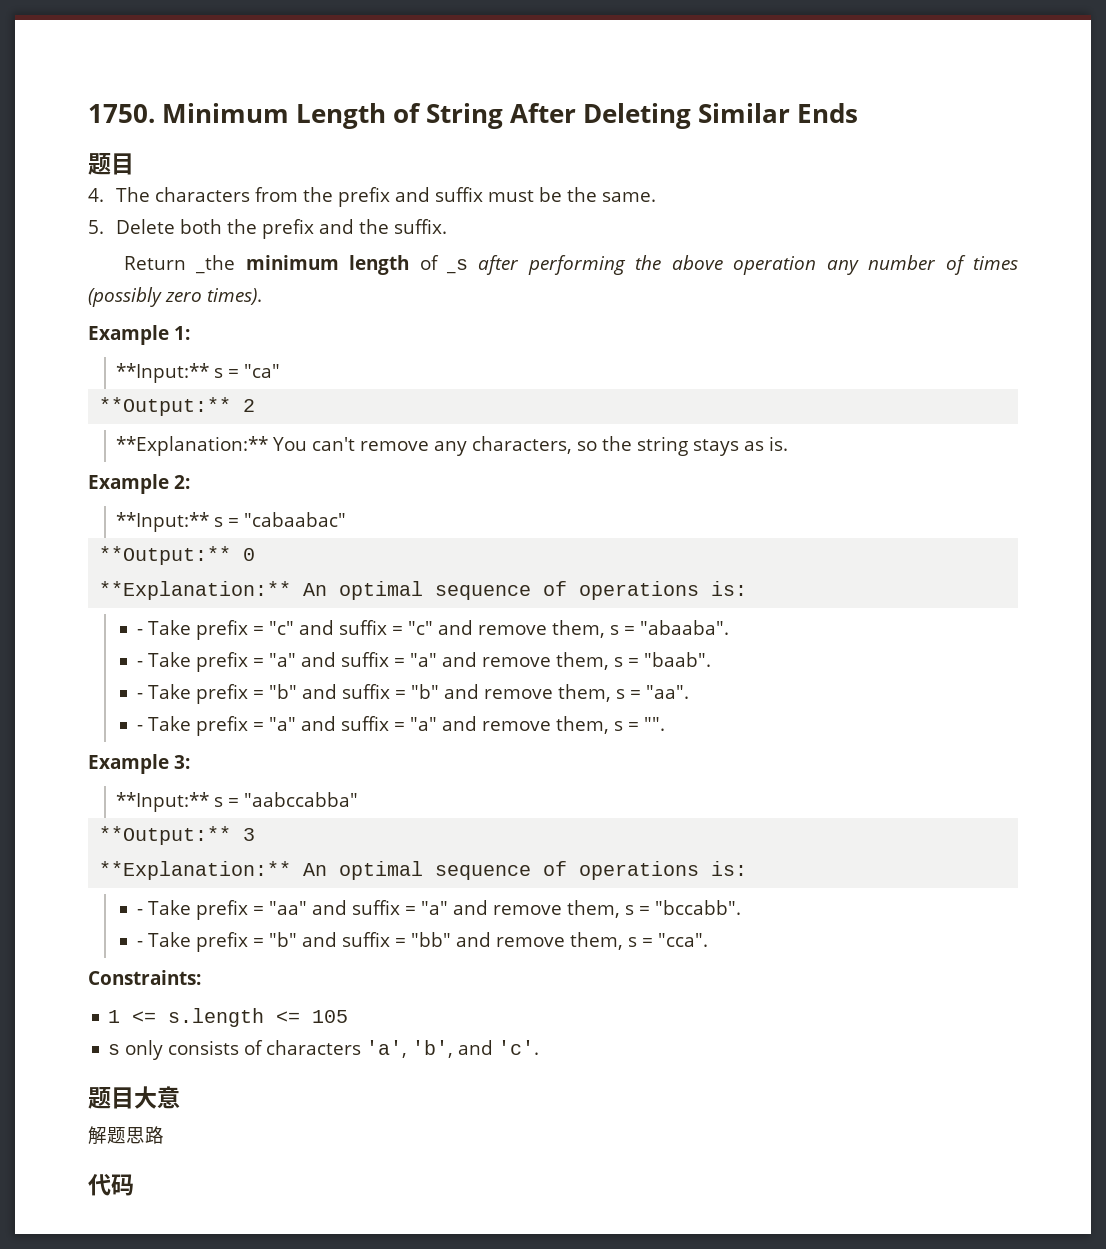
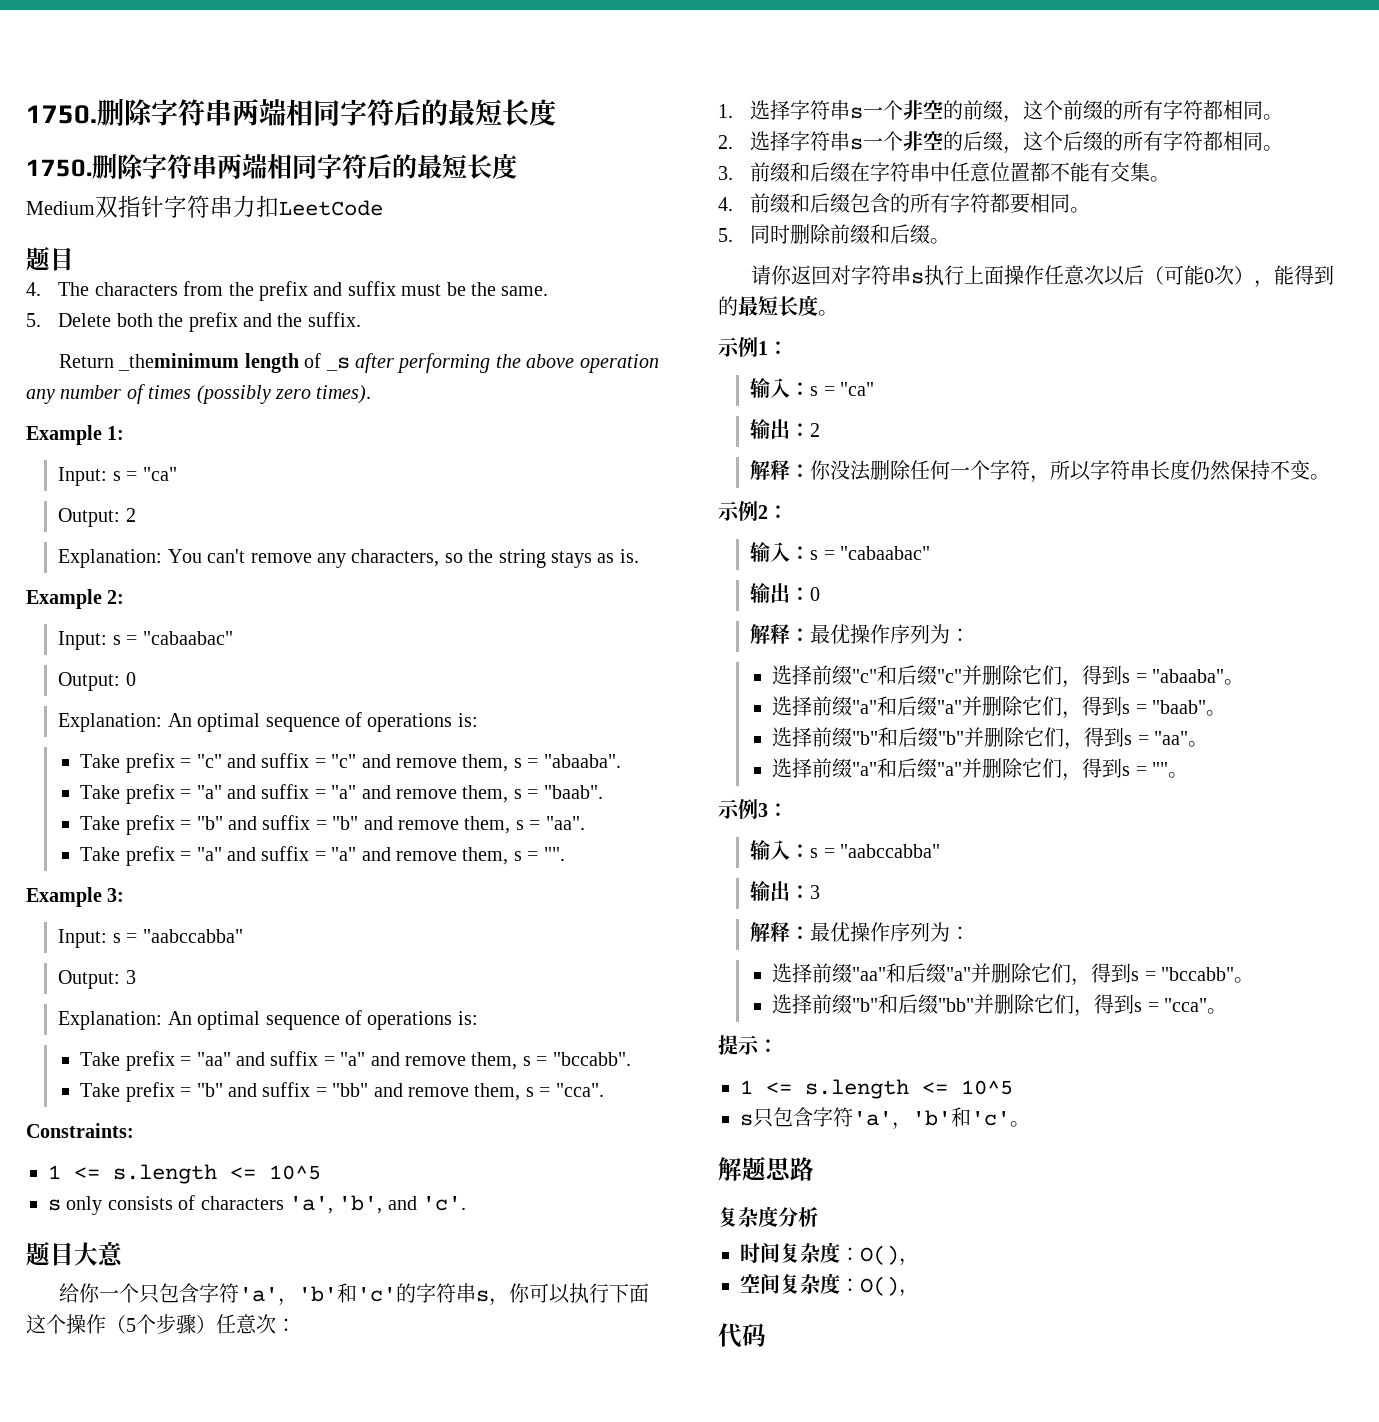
[88,103,859,129] 1750. Minimum Length of String After Deleting Similar Ends -> [26,98,556,126] [26,153,517,180] [26,195,383,218] 1750.删除字符串两端相同字符后的最短长度 // 1750.删除字符串两端相同字符后的最短长度 // Medium双指针字符串力扣LeetCode
[195,255,339,274] _the minimum -> [118,353,240,371] _theminimum
[116,363,281,383] [99,397,256,416] [116,436,269,456] **Input:** s = "ca" // **Output:** 2 // **Explanation:** -> [58,467,177,486] [58,508,136,527] [58,549,163,568] Input: s = "ca" // Output: 2 // Explanation:
[116,512,347,532] [99,546,256,565] [99,581,748,600] [136,629,143,635] **Input:** s = "cabaabac" // **Output:** 0 // **Explanation:** An optimal sequence of operations is: // - -> [58,631,233,650] [58,672,136,691] [58,712,478,732] Input: s = "cabaabac" // Output: 0 // Explanation: An optimal sequence of operations is: //
[136,661,143,667] - -> (621, 761) none
[136,693,143,699] - -> (603, 792) none
[136,725,143,731] - -> (585, 823) none
[116,792,359,812] [99,826,256,845] [99,861,748,880] [136,909,143,915] **Input:** s = "aabccabba" // **Output:** 3 // **Explanation:** An optimal sequence of operations is: // - -> [58,929,243,948] [58,970,136,989] [58,1010,478,1030] Input: s = "aabccabba" // Output: 3 // Explanation: An optimal sequence of operations is: //
[136,941,143,947] - -> (631, 1059) none
[312,1010,349,1023] 105 -> [269,1165,321,1180] 10^5
[88,1126,164,1145] 解题思路 -> [59,1283,650,1306] [26,1314,296,1334] [718,100,1284,123] [718,131,1284,154] [718,162,1171,182] [718,193,1091,214] [718,224,951,244] [751,265,1335,288] [718,295,838,316] [718,336,788,357] [750,377,875,398] [750,418,821,439] [750,459,1331,483] [718,500,788,521] [750,541,931,562] [750,582,821,603] [750,624,971,644] [772,665,1245,688] [772,696,1227,719] [772,727,1209,750] [772,758,1189,781] [718,798,788,819] [750,839,941,860] [750,880,821,901] [750,922,971,942] [772,963,1255,986] [772,994,1228,1017] [718,1035,778,1055] [740,1079,1013,1099] [740,1107,1030,1130] [718,1156,814,1181] [718,1206,818,1227] [740,1242,919,1266] [740,1273,919,1297] 给你一个只包含字符'a'，'b'和'c'的字符串s，你可以执行下面这个操作（5个步骤）任意次： // 1.选择字符串s一个非空的前缀，这个前缀的所有字符都相同。 // 2.选择字符串s一个非空的后缀，这个后缀的所有字符都相同。 // 3.前缀和后缀在字符串中任意位置都不能有交集。 // 4.前缀和后缀包含的所有字符都要相同。 // 5.同时删除前缀和后缀。 // 请你返回对字符串s执行上面操作任意次以后（可能0次），能得到的最短长度。 // 示例1： // 输入：s = "ca" // 输出：2 // 解释：你没法删除任何一个字符，所以字符串长度仍然保持不变。 // 示例2： // 输入：s = "cabaabac" // 输出：0 // 解释：最优操作序列为： // 选择前缀"c"和后缀"c"并删除它们，得到s = "abaaba"。 // 选择前缀"a"和后缀"a"并删除它们，得到s = "baab"。 // 选择前缀"b"和后缀"b"并删除它们，得到s = "aa"。 // 选择前缀"a"和后缀"a"并删除它们，得到s = ""。 // 示例3： // 输入：s = "aabccabba" // 输出：3 // 解释：最优操作序列为： // 选择前缀"aa"和后缀"a"并删除它们，得到s = "bccabb"。 // 选择前缀"b"和后缀"bb"并删除它们，得到s = "cca"。 // 提示： // 1 <= s.length <= 10^5 // s只包含字符'a'，'b'和'c'。 // 解题思路 // 复杂度分析 // 时间复杂度：O()， // 空间复杂度：O()，

